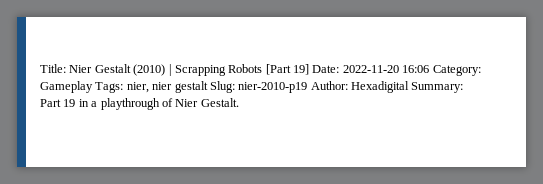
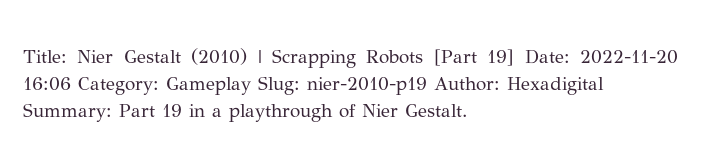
[95,81,208,93] Tags: nier, nier gestalt -> (251, 86) none

